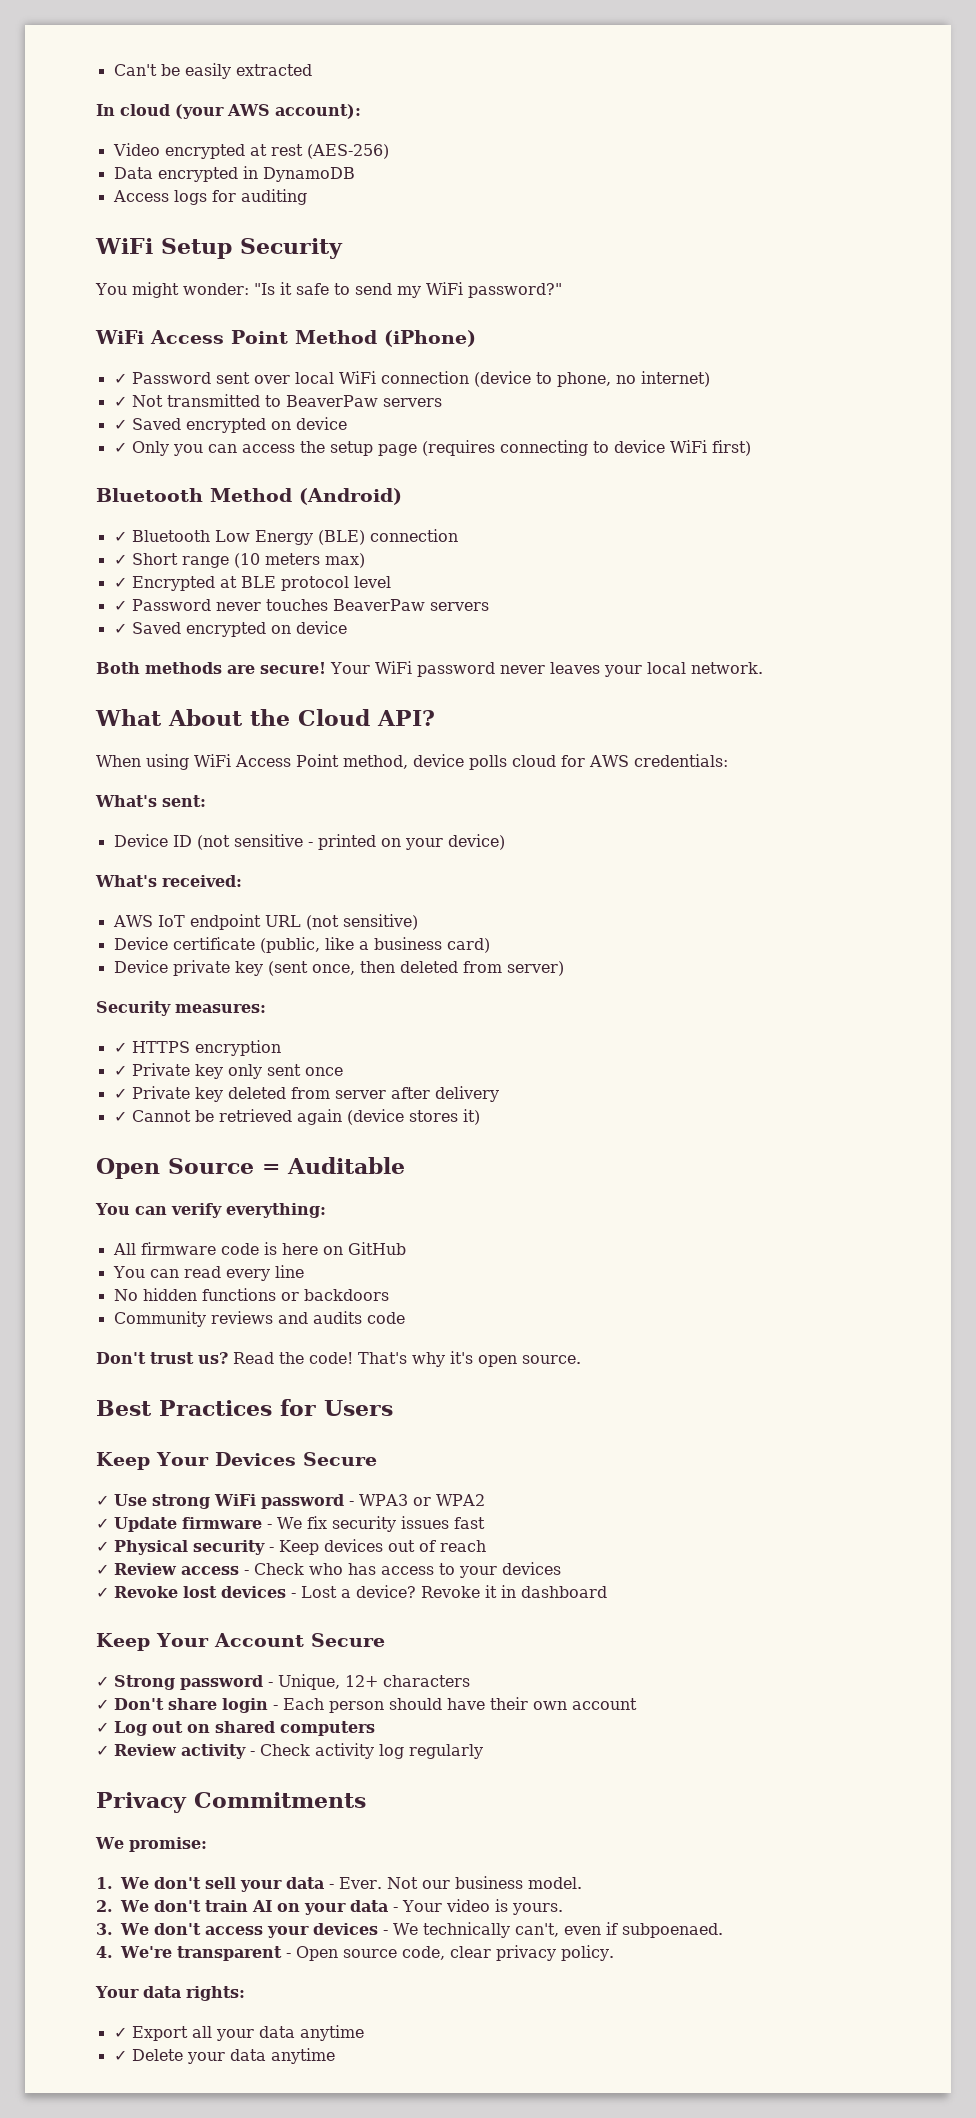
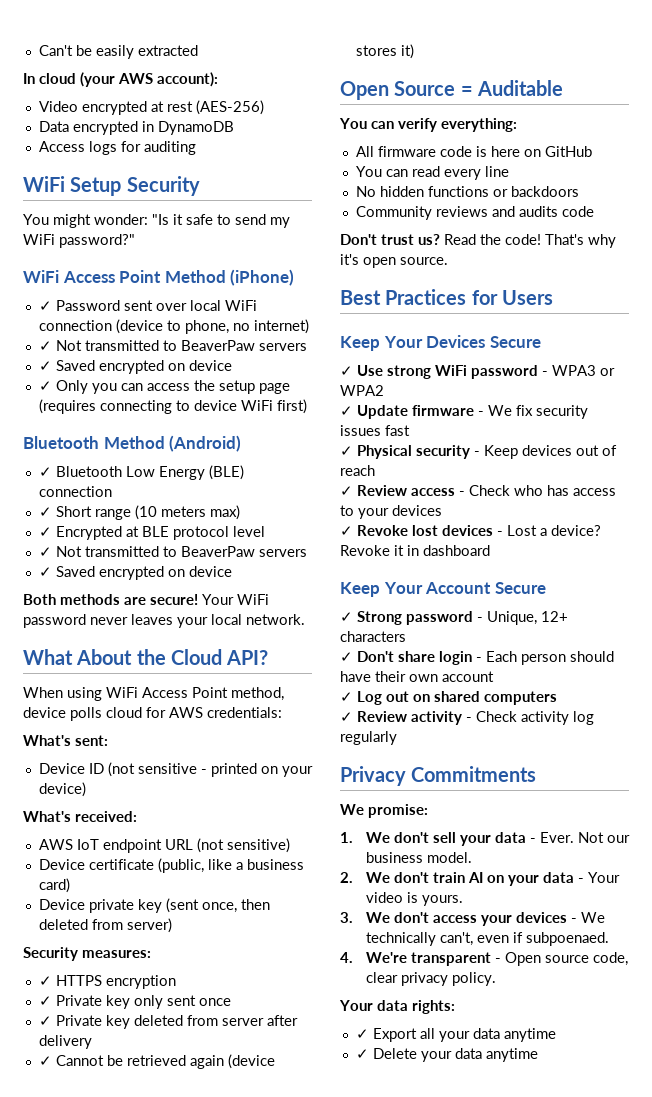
[131,599,328,611] Password never touches -> [55,546,177,557] Not transmitted to

